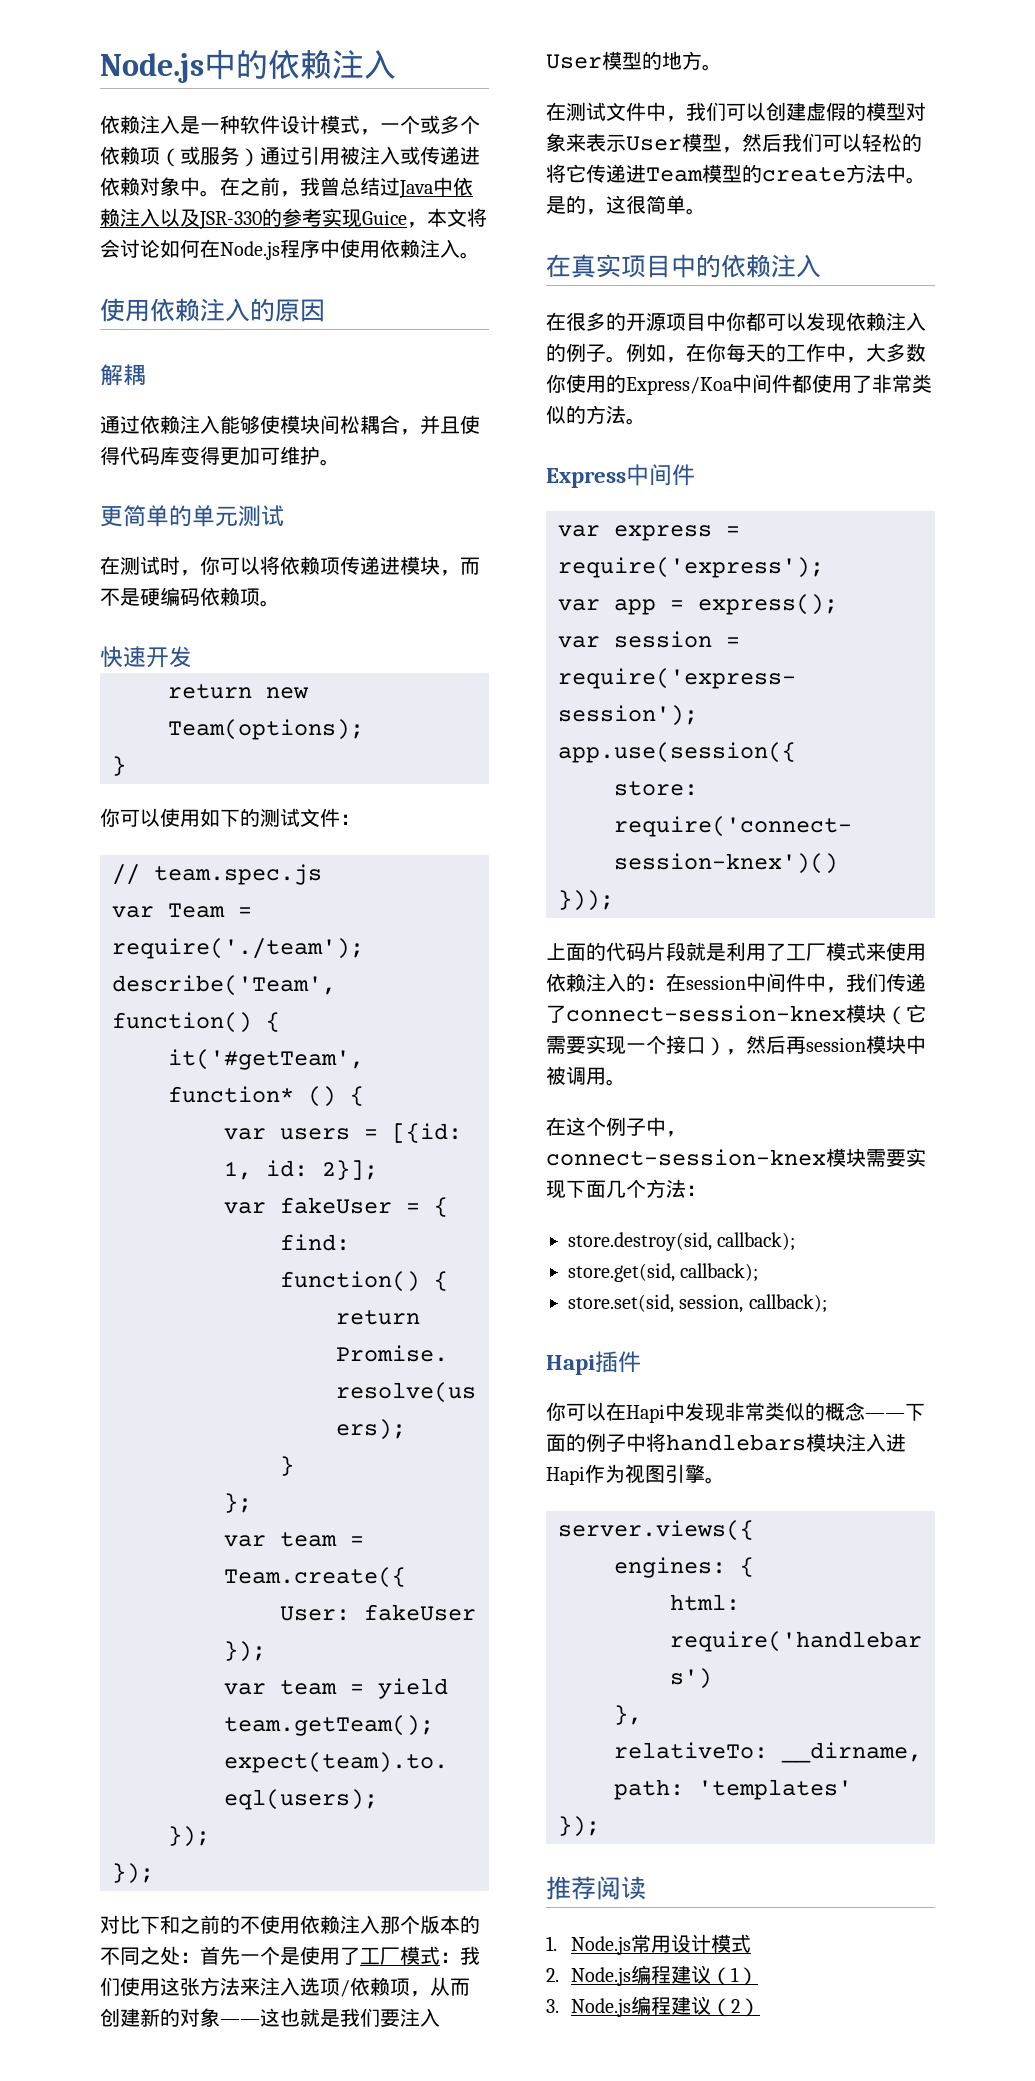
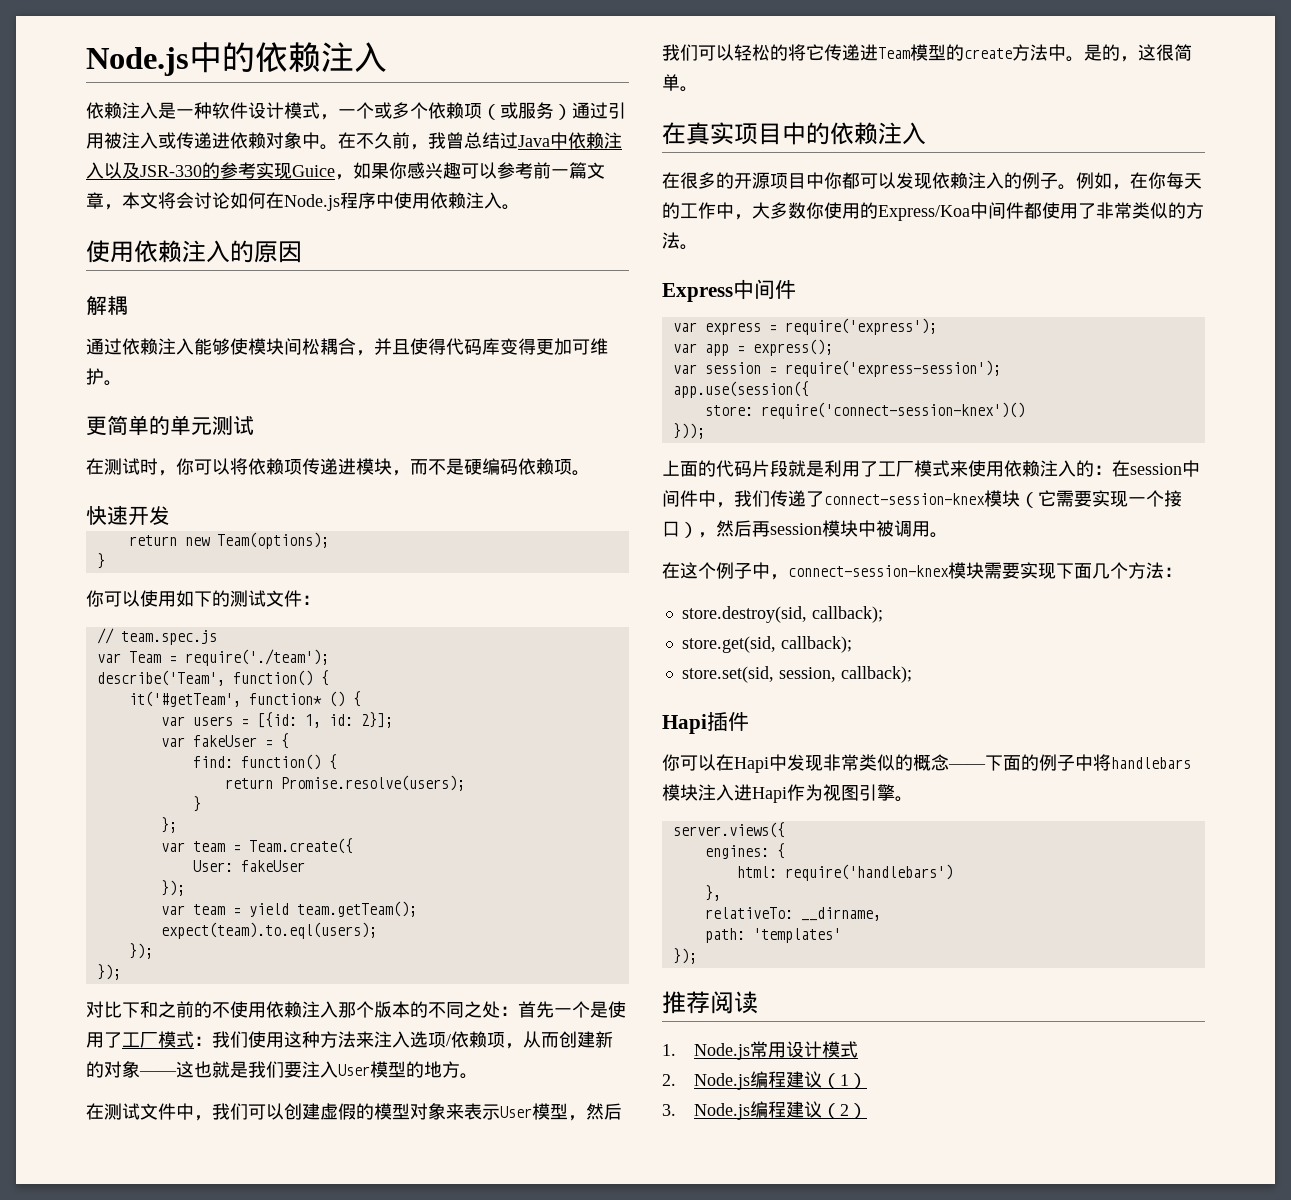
[240,177,260,196] 之 -> [356,132,392,149] 不久
(427, 225) none -> [353,162,605,179] [86,192,122,210] 如果你感兴趣可以参考前一篇文章，
[180,1977,200,1996] 张 -> [302,1031,320,1048] 种

